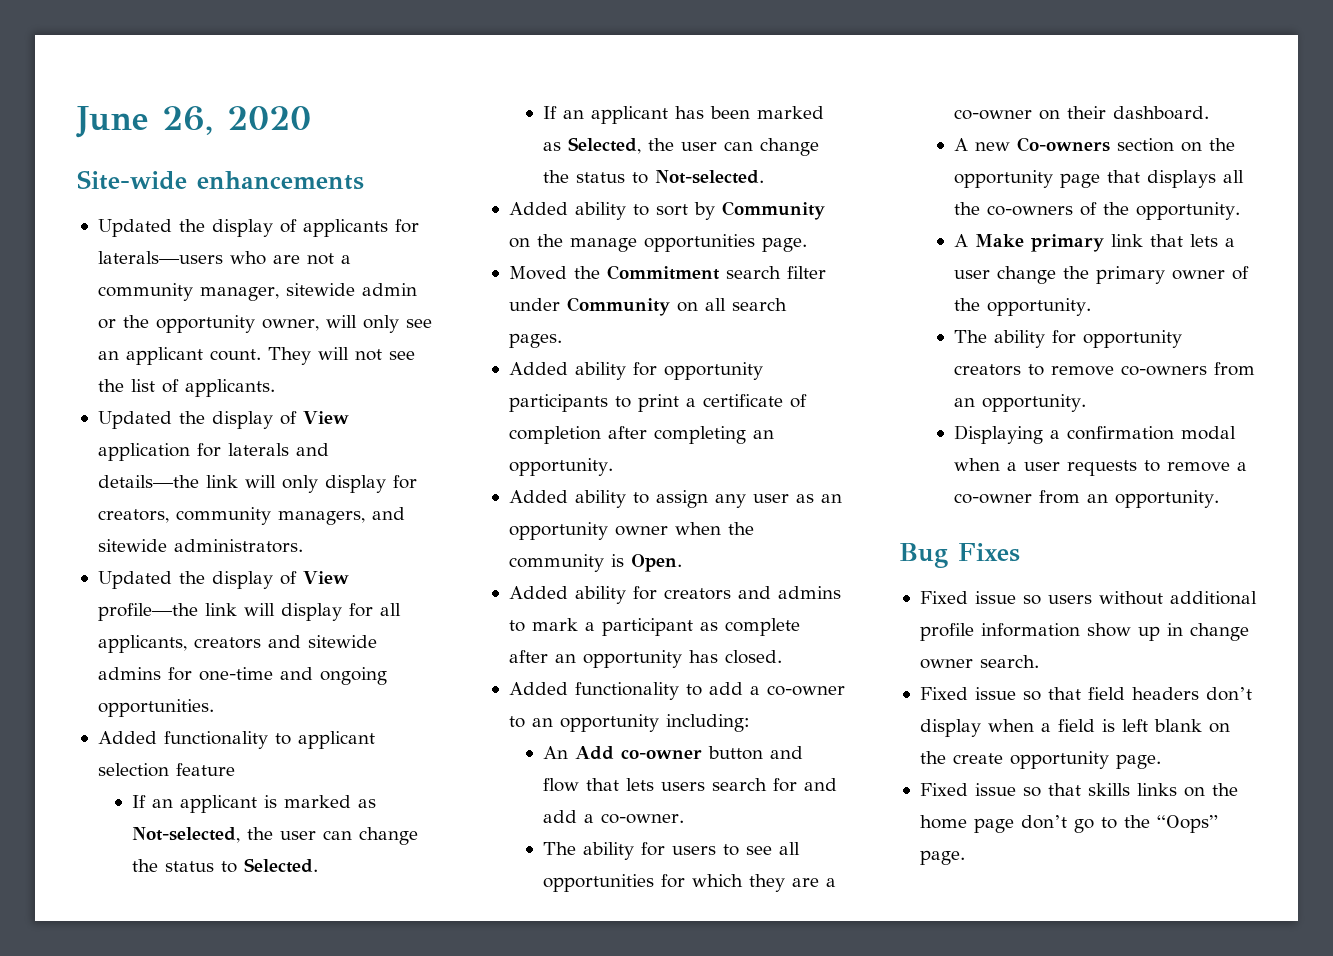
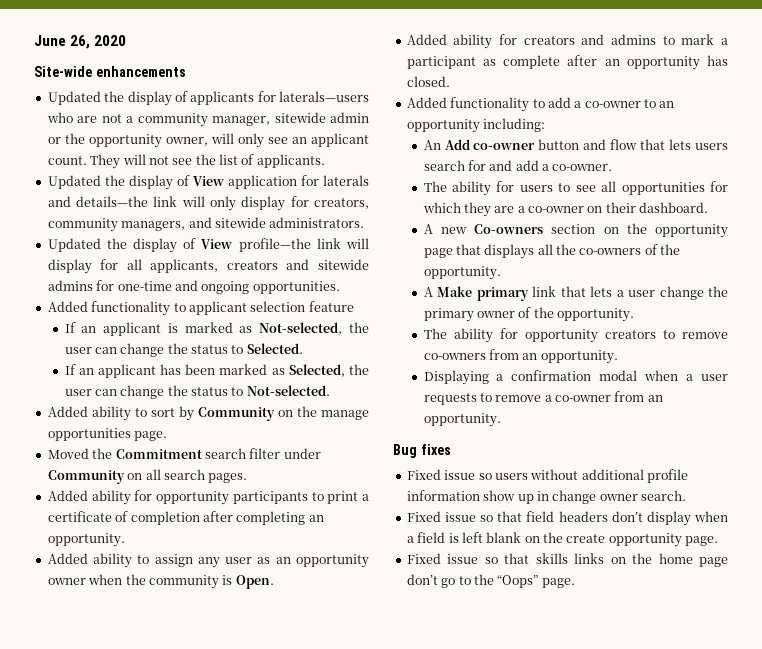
[958,543,1020,562] Fixes -> [420,444,451,455] fixes

